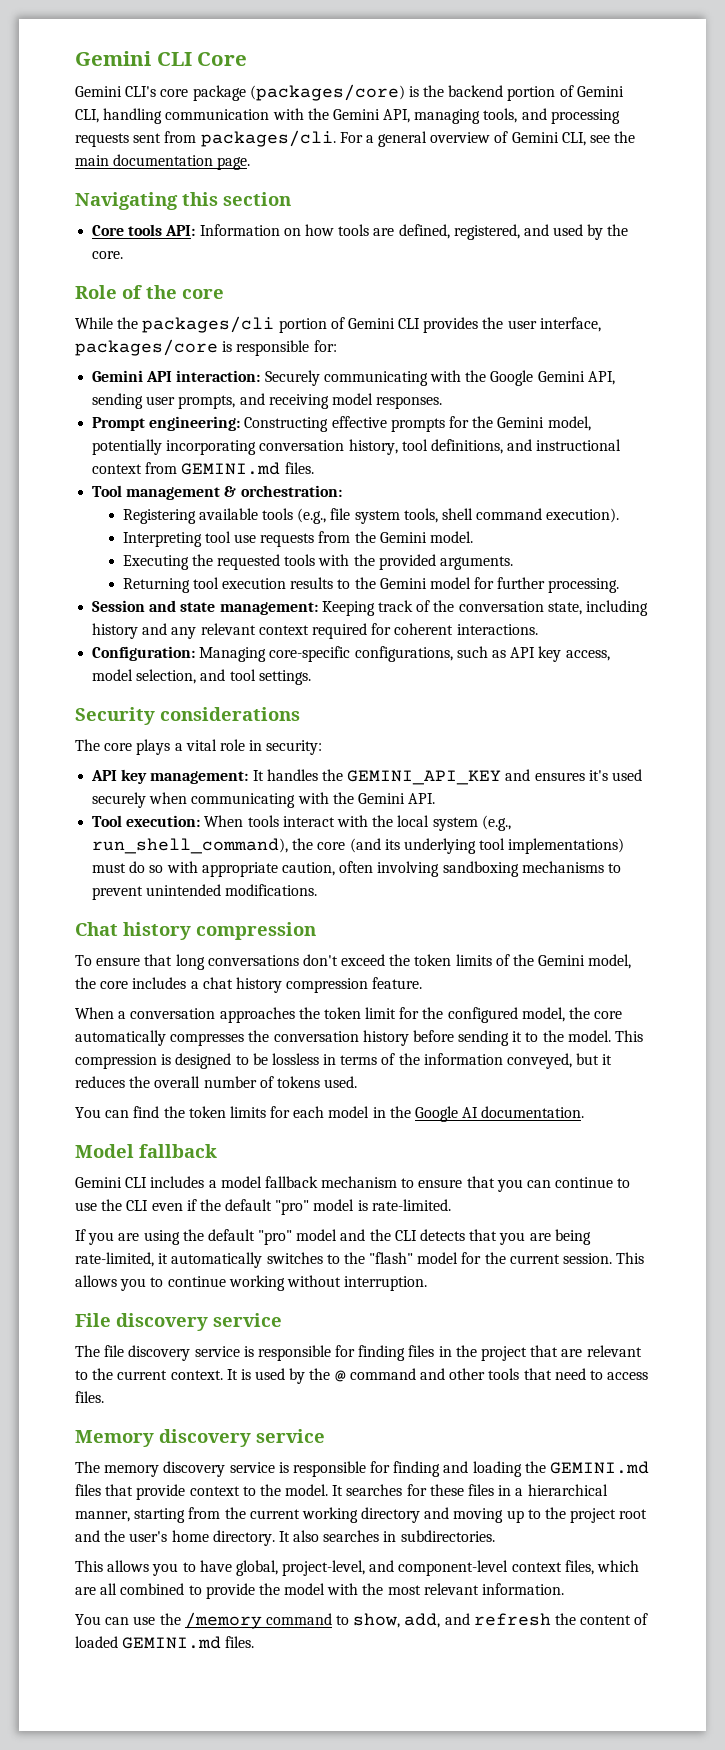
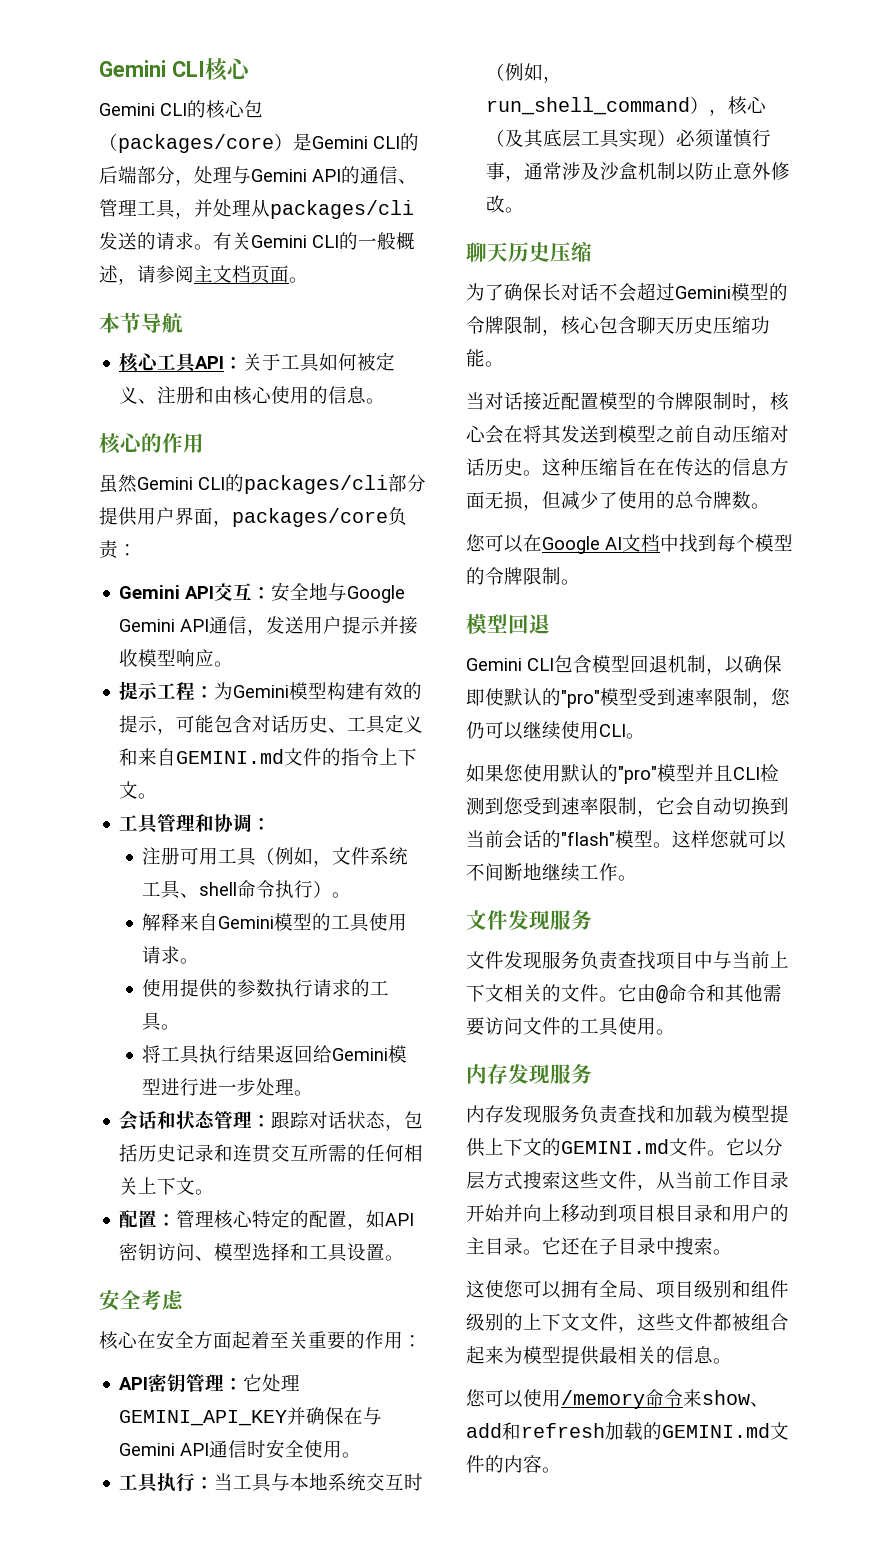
[75,51,248,66] [75,84,624,101] [75,108,620,124] [75,130,636,147] [75,154,251,170] [75,192,291,210] [92,224,629,240] [92,251,124,259] [75,285,224,299] [75,316,601,333] [75,339,337,356] [92,370,615,386] [92,393,443,409] [92,416,591,432] [92,439,622,455] [92,462,314,475] [92,485,342,500] [122,508,620,524] [122,531,473,547] [122,554,513,570] [122,577,620,593] [92,600,648,616] [92,623,538,639] [92,646,610,662] [92,669,311,685] [75,707,300,725] [75,739,323,755] [91,769,642,785] [92,792,436,808] [92,815,511,831] [92,838,625,854] [92,861,621,877] [92,884,318,900] [75,922,316,940] [75,954,632,970] [75,977,423,993] [75,1007,623,1023] [75,1030,644,1046] [75,1053,613,1069] [75,1076,358,1088] [75,1106,585,1122] [75,1144,217,1158] [75,1176,631,1192] [75,1199,451,1215] [75,1229,591,1245] [75,1252,645,1268] [75,1275,428,1291] [75,1313,282,1331] [75,1345,642,1361] [75,1368,649,1384] [75,1391,104,1403] [75,1429,325,1447] [75,1461,650,1477] [75,1484,608,1500] [75,1507,648,1523] [75,1530,495,1546] [75,1560,640,1576] [75,1583,565,1599] [75,1612,649,1629] [75,1636,255,1649] Gemini CLI Core // Gemini CLI's core package (packages/core) is the backend portion of Gemini CLI, handling communication with the Gemini API, managing tools, and processing requests sent from packages/cli. For a general overview of Gemini CLI, see the main documentation page. // Navigating this section // Core tools API: Information on how tools are defined, registered, and used by the core. // Role of the core // While the packages/cli portion of Gemini CLI provides the user interface, packages/core is responsible for: // Gemini API interaction: Securely communicating with the Google Gemini API, sending user prompts, and receiving model responses. // Prompt engineering: Constructing effective prompts for the Gemini model, potentially incorporating conversation history, tool definitions, and instructional context from GEMINI.md files. // Tool management & orchestration: // Registering available tools (e.g., file system tools, shell command execution). // Interpreting tool use requests from the Gemini model. // Executing the requested tools with the provided arguments. // Returning tool execution results to the Gemini model for further processing. // Session and state management: Keeping track of the conversation state, including history and any relevant context required for coherent interactions. // Configuration: Managing core-specific configurations, such as API key access, model selection, and tool settings. // Security considerations // The core plays a vital role in security: // API key management: It handles the GEMINI_API_KEY and ensures it's used securely when communicating with the Gemini API. // Tool execution: When tools interact with the local system (e.g., run_shell_command), the core (and its underlying tool implementations) must do so with appropriate caution, often involving sandboxing mechanisms to prevent unintended modifications. // Chat history compression // To ensure that long conversations don't exceed the token limits of the Gemini model, the core includes a chat history compression feature. // When a conversation approaches the token limit for the configured model, the core automatically compresses the conversation history before sending it to the model. This compression is designed to be lossless in terms of the information conveyed, but it reduces the overall number of tokens used. // You can find the token limits for each model in the Google AI documentation. // Model fallback // Gemini CLI includes a model fallback mechanism to ensure that you can continue to use the CLI even if the default "pro" model is rate-limited. // If you are using the default "pro" model and the CLI detects that you are being rate-limited, it automatically switches to the "flash" model for the current session. This allows you to continue working without interruption. // File discovery service // The file discovery service is responsible for finding files in the project that are relevant to the current context. It is used by the @ command and other tools that need to access files. // Memory discovery service // The memory discovery service is responsible for finding and loading the GEMINI.md files that provide context to the model. It searches for these files in a hierarchical manner, starting from the current working directory and moving up to the project root and the user's home directory. It also searches in subdirectories. // This allows you to have global, project-level, and component-level context files, which are all combined to provide the model with the most relevant information. // You can use the /memory command to show, add, and refresh the content of loaded GEMINI.md files. -> [99,58,252,82] [99,100,263,119] [99,133,419,153] [99,166,417,186] [99,199,414,219] [99,232,415,250] [99,265,308,285] [99,312,183,333] [119,352,396,373] [119,386,386,405] [99,433,204,454] [99,474,426,494] [99,507,407,527] [99,540,137,559] [119,582,406,603] [119,616,419,636] [119,649,234,667] [119,681,423,701] [119,714,424,735] [119,748,418,766] [119,781,158,799] [119,814,272,834] [142,847,409,867] [142,880,352,899] [142,913,408,932] [142,946,200,964] [142,979,390,998] [142,1012,181,1031] [142,1045,408,1064] [142,1078,314,1096] [119,1110,424,1131] [119,1144,424,1163] [119,1177,215,1195] [119,1209,415,1230] [119,1242,405,1262] [99,1290,184,1311] [99,1330,422,1350] [119,1374,301,1392] [119,1407,383,1426] [119,1439,362,1459] [119,1473,424,1493] [486,63,563,83] [486,96,768,116] [486,129,772,148] [486,162,791,182] [486,195,525,213] [466,242,592,262] [466,282,788,302] [466,316,770,336] [466,349,504,367] [466,392,789,412] [466,425,789,444] [466,458,789,477] [466,491,770,511] [466,534,793,554] [466,567,580,585] [466,614,550,634] [466,655,782,675] [466,688,790,708] [466,721,645,740] [466,764,779,784] [466,797,789,817] [466,830,786,849] [466,863,637,882] [466,910,592,930] [466,951,789,970] [466,984,782,1004] [466,1017,675,1036] [466,1064,592,1084] [466,1105,789,1124] [466,1138,783,1157] [466,1171,789,1191] [466,1204,789,1223] [466,1237,732,1255] [466,1280,789,1299] [466,1313,789,1333] [466,1346,732,1365] [466,1389,769,1409] [466,1422,789,1440] [466,1455,561,1473] Gemini CLI核心 // Gemini CLI的核心包（packages/core）是Gemini CLI的后端部分，处理与Gemini API的通信、管理工具，并处理从packages/cli发送的请求。有关Gemini CLI的一般概述，请参阅主文档页面。 // 本节导航 // 核心工具API：关于工具如何被定义、注册和由核心使用的信息。 // 核心的作用 // 虽然Gemini CLI的packages/cli部分提供用户界面，packages/core负责： // Gemini API交互：安全地与Google Gemini API通信，发送用户提示并接收模型响应。 // 提示工程：为Gemini模型构建有效的提示，可能包含对话历史、工具定义和来自GEMINI.md文件的指令上下文。 // 工具管理和协调： // 注册可用工具（例如，文件系统工具、shell命令执行）。 // 解释来自Gemini模型的工具使用请求。 // 使用提供的参数执行请求的工具。 // 将工具执行结果返回给Gemini模型进行进一步处理。 // 会话和状态管理：跟踪对话状态，包括历史记录和连贯交互所需的任何相关上下文。 // 配置：管理核心特定的配置，如API密钥访问、模型选择和工具设置。 // 安全考虑 // 核心在安全方面起着至关重要的作用： // API密钥管理：它处理GEMINI_API_KEY并确保在与Gemini API通信时安全使用。 // 工具执行：当工具与本地系统交互时（例如，run_shell_command），核心（及其底层工具实现）必须谨慎行事，通常涉及沙盒机制以防止意外修改。 // 聊天历史压缩 // 为了确保长对话不会超过Gemini模型的令牌限制，核心包含聊天历史压缩功能。 // 当对话接近配置模型的令牌限制时，核心会在将其发送到模型之前自动压缩对话历史。这种压缩旨在在传达的信息方面无损，但减少了使用的总令牌数。 // 您可以在Google AI文档中找到每个模型的令牌限制。 // 模型回退 // Gemini CLI包含模型回退机制，以确保即使默认的"pro"模型受到速率限制，您仍可以继续使用CLI。 // 如果您使用默认的"pro"模型并且CLI检测到您受到速率限制，它会自动切换到当前会话的"flash"模型。这样您就可以不间断地继续工作。 // 文件发现服务 // 文件发现服务负责查找项目中与当前上下文相关的文件。它由@命令和其他需要访问文件的工具使用。 // 内存发现服务 // 内存发现服务负责查找和加载为模型提供上下文的GEMINI.md文件。它以分层方式搜索这些文件，从当前工作目录开始并向上移动到项目根目录和用户的主目录。它还在子目录中搜索。 // 这使您可以拥有全局、项目级别和组件级别的上下文文件，这些文件都被组合起来为模型提供最相关的信息。 // 您可以使用/memory命令来show、add和refresh加载的GEMINI.md文件的内容。

